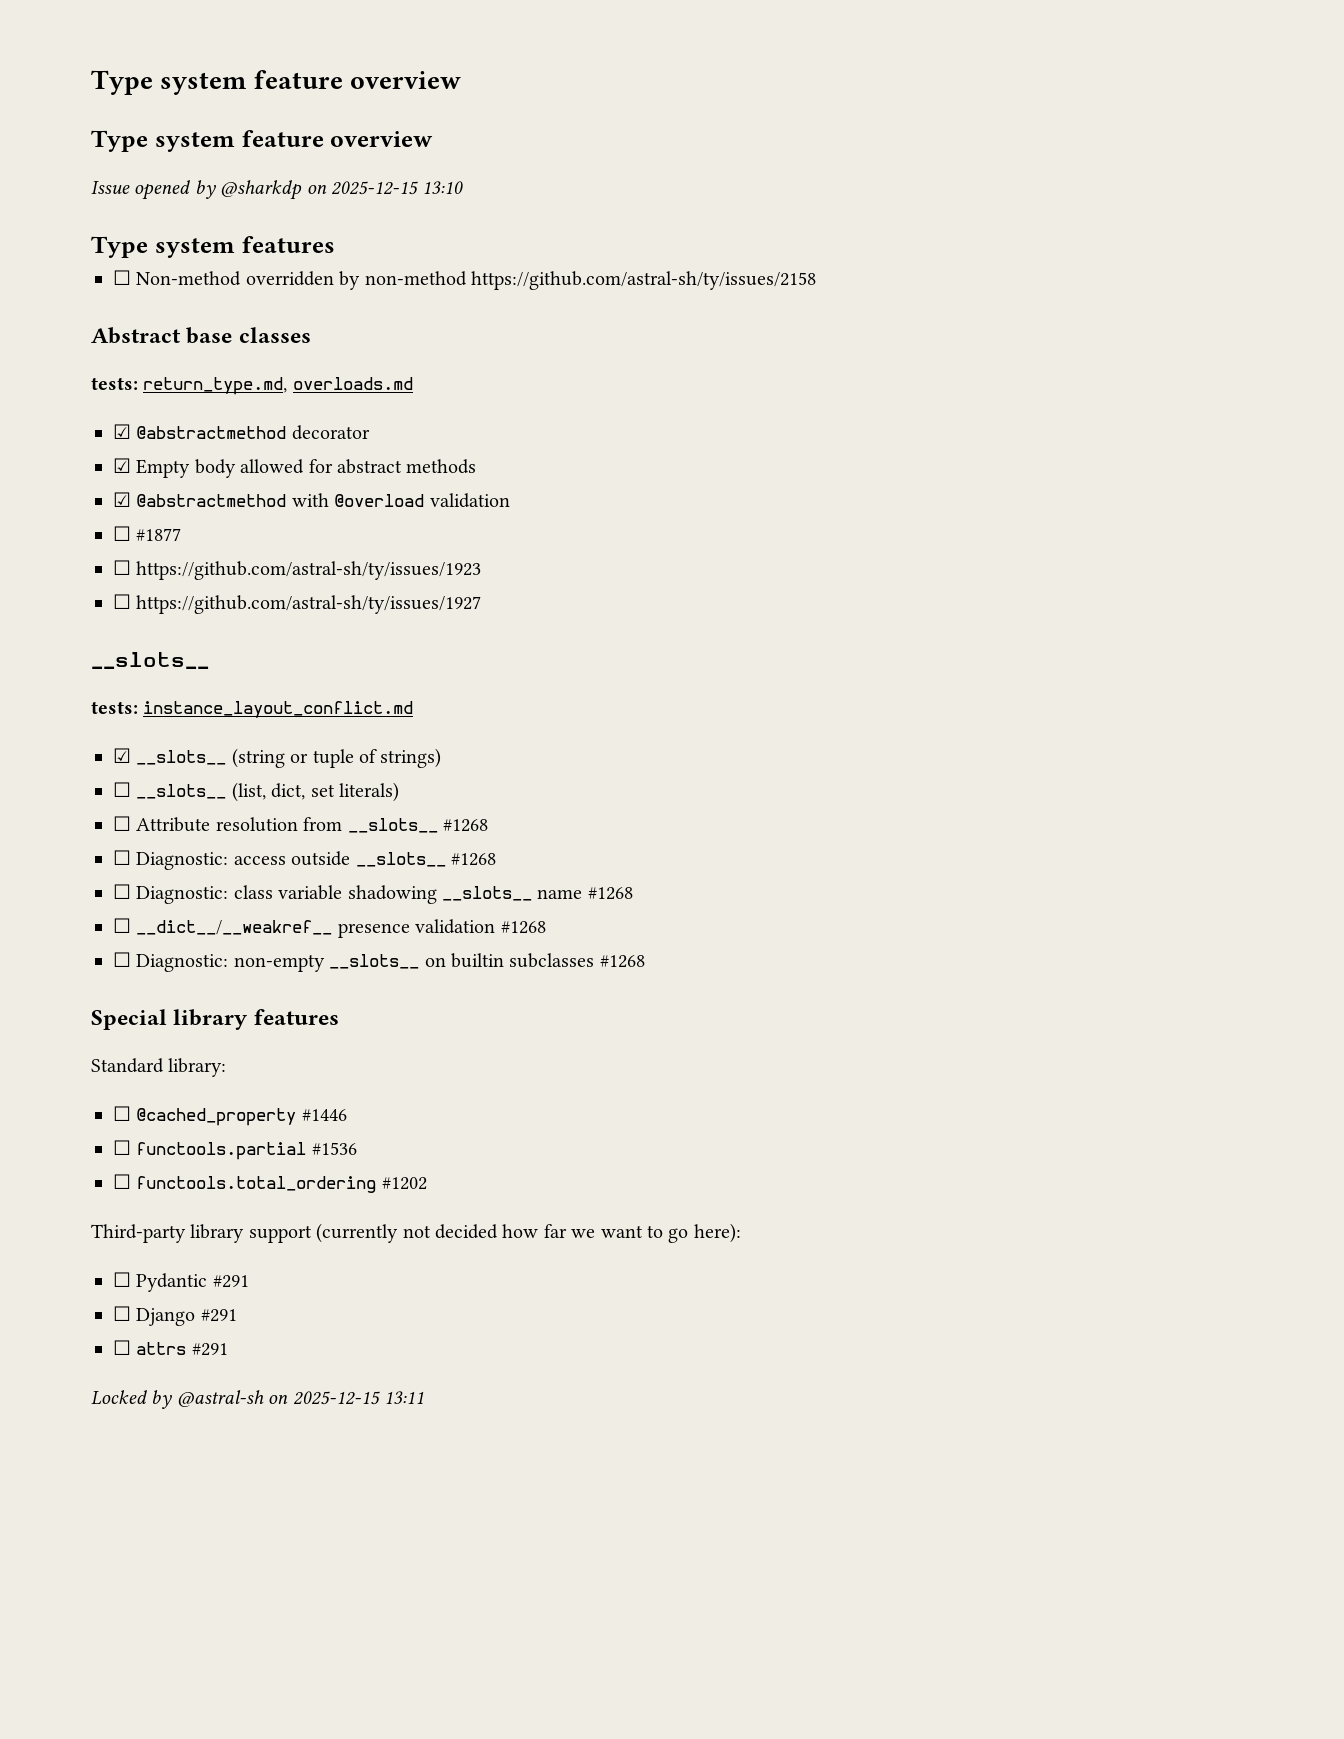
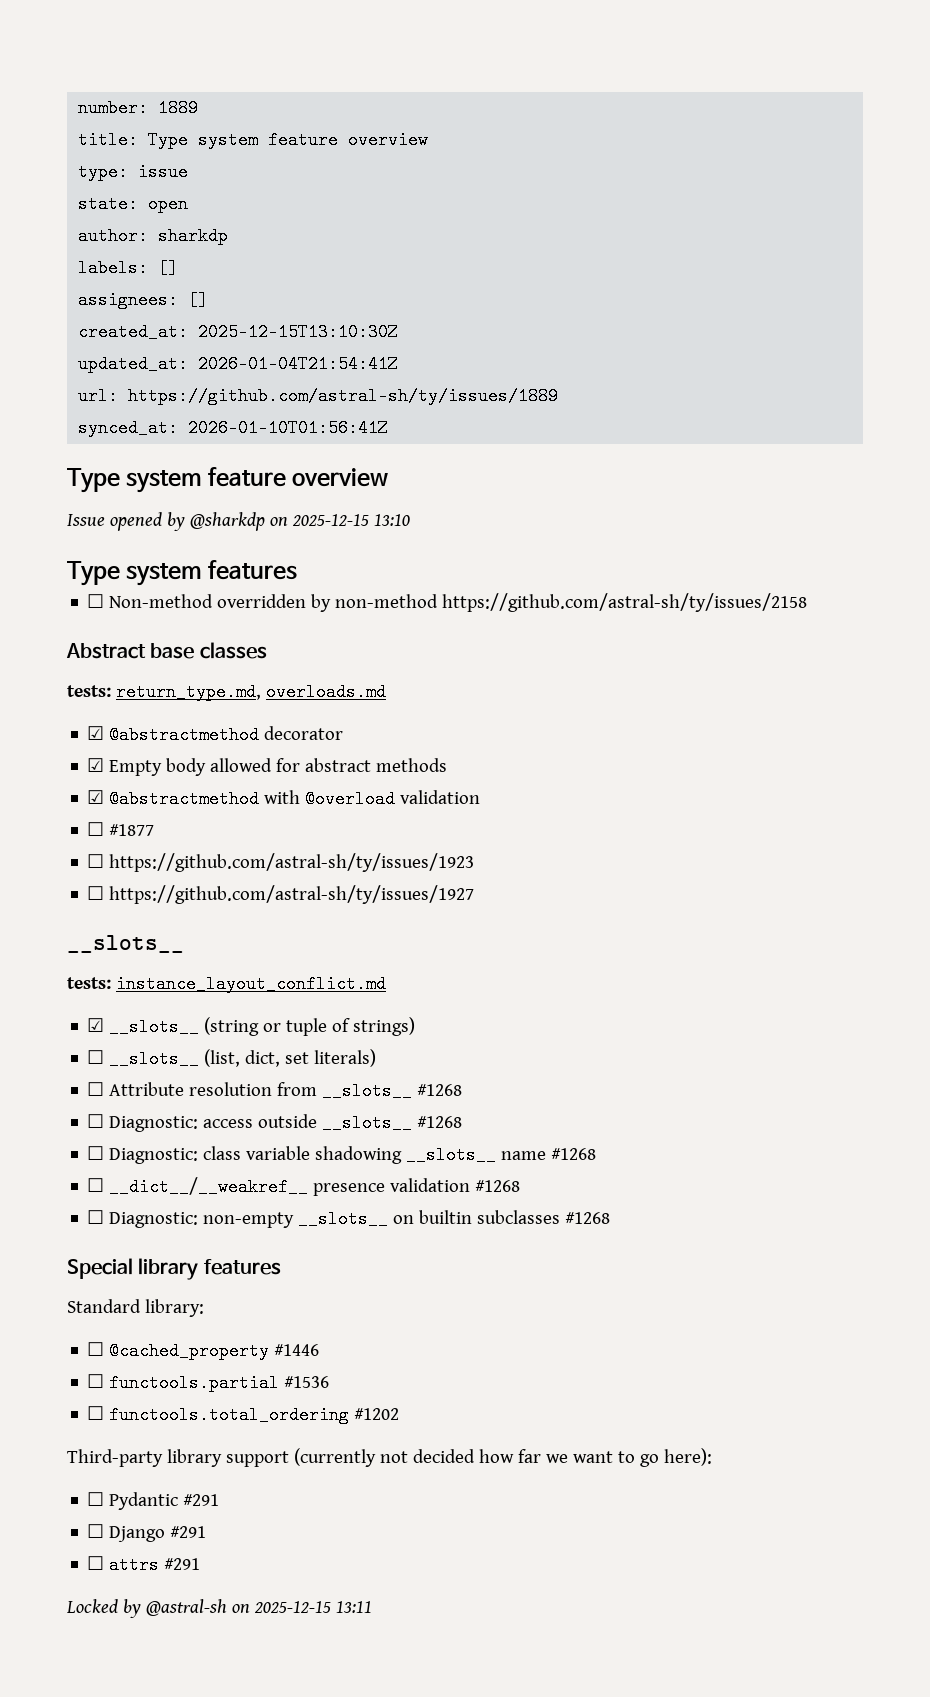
[91,70,461,95] Type system feature overview -> [78,99,199,117] [78,131,429,149] [78,163,189,181] [78,195,189,213] [78,227,229,245] [78,259,179,277] [78,291,209,309] [78,323,399,341] [78,355,399,373] [78,387,559,405] [78,419,389,437] number: 1889 // title: Type system feature overview // type: issue // state: open // author: sharkdp // labels: [] // assignees: [] // created_at: 2025-12-15T13:10:30Z // updated_at: 2026-01-04T21:54:41Z // url: https://github.com/astral-sh/ty/issues/1889 // synced_at: 2026-01-10T01:56:41Z

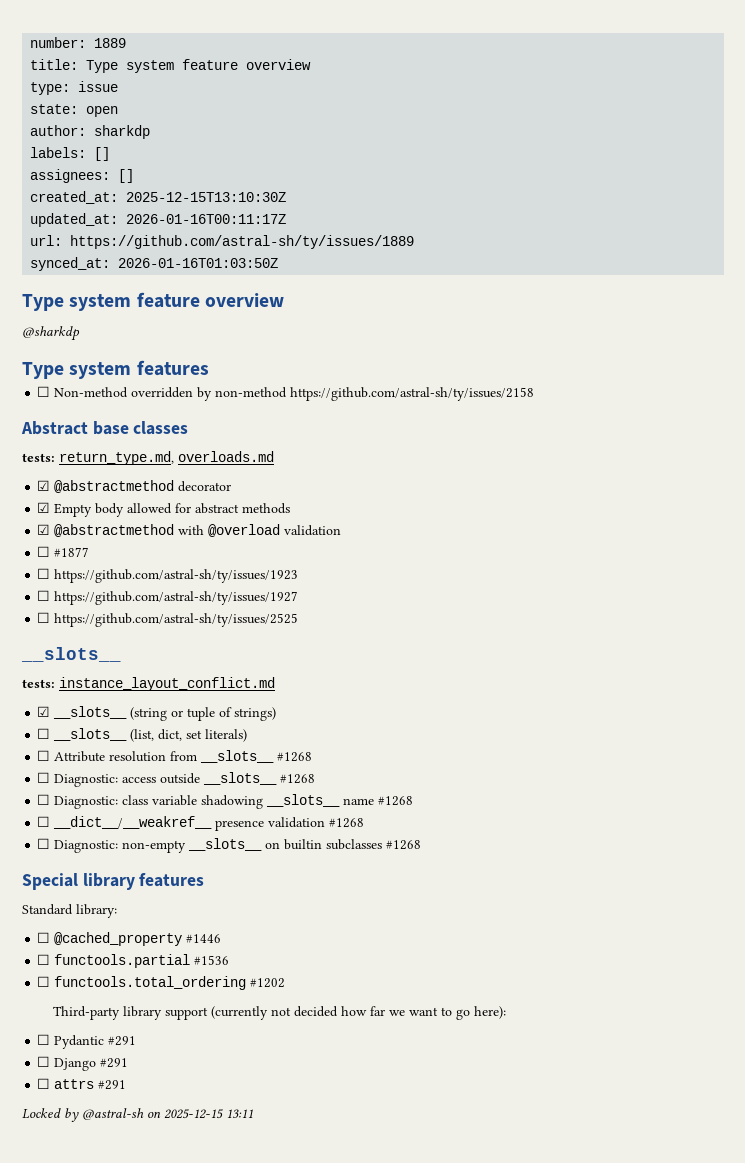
[198,355,399,373] 2026-01-04T21:54:41Z -> [126,214,287,224] 2026-01-16T00:11:17Z
[188,419,389,437] [67,467,389,493] [67,512,410,531] 2026-01-10T01:56:41Z // Type system feature overview // Issue opened by @sharkdp on 2025-12-15 13:10 -> [118,258,279,268] [22,292,284,311] [22,326,80,341] 2026-01-16T01:03:50Z // Type system feature overview // @sharkdp
(475, 894) none -> [37,612,299,627] // ☐ https://github.com/astral-sh/ty/issues/2525

